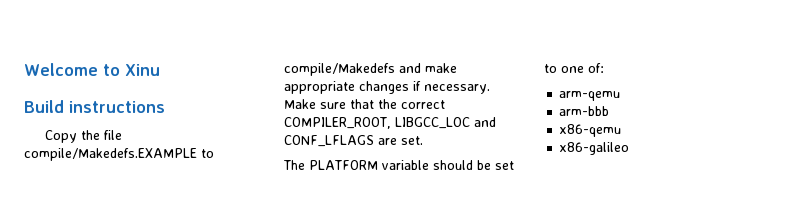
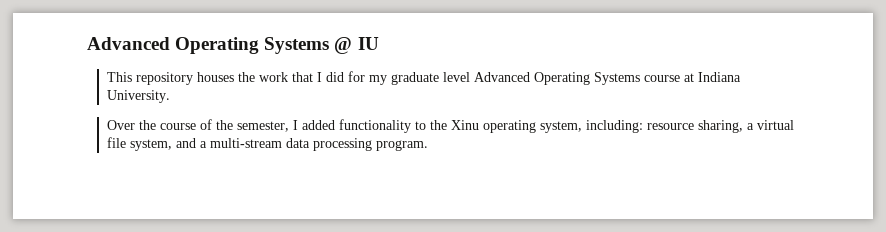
[24,63,160,76] [24,100,165,113] [44,130,122,143] [24,148,214,161] [284,63,457,76] [284,81,490,94] [284,99,445,109] [284,117,496,129] [284,135,423,147] [283,160,514,170] [544,63,604,73] [559,91,621,101] [559,106,610,116] [559,124,622,137] [559,142,630,155] Welcome to Xinu // Build instructions // Copy the file compile/Makedefs.EXAMPLE to compile/Makedefs and make appropriate changes if necessary. Make sure that the correct COMPILER_ROOT, LIBGCC_LOC and CONF_LFLAGS are set. // The PLATFORM variable should be set to one of: // arm-qemu // arm-bbb // x86-qemu // x86-galileo -> [87,37,379,54] [106,71,741,85] [106,90,170,103] [106,119,794,133] [106,137,428,151] Advanced Operating Systems @ IU // This repository houses the work that I did for my graduate level Advanced Operating Systems course at Indiana University. // Over the course of the semester, I added functionality to the Xinu operating system, including: resource sharing, a virtual file system, and a multi-stream data processing program.

